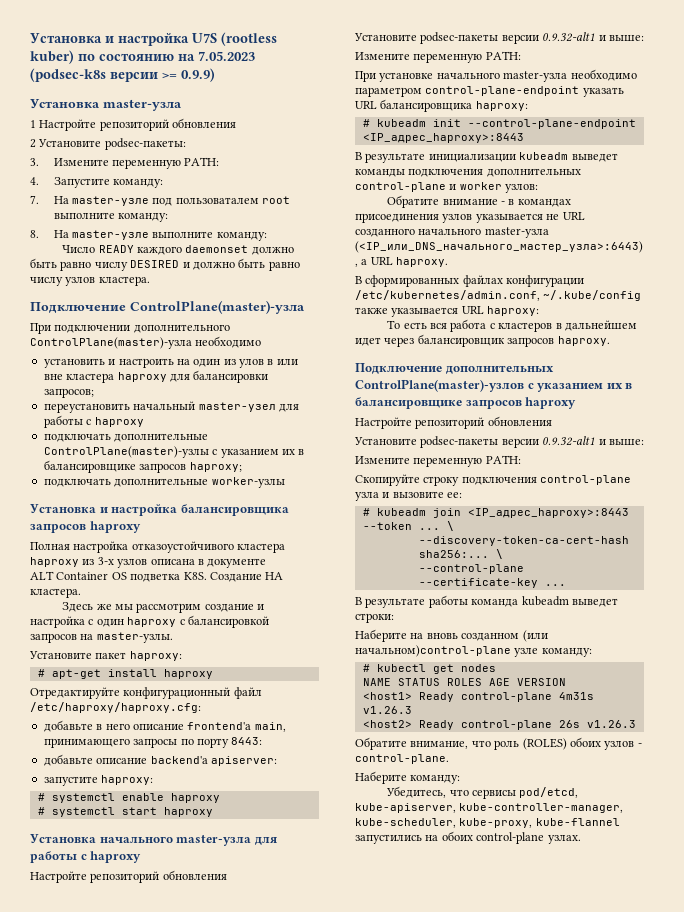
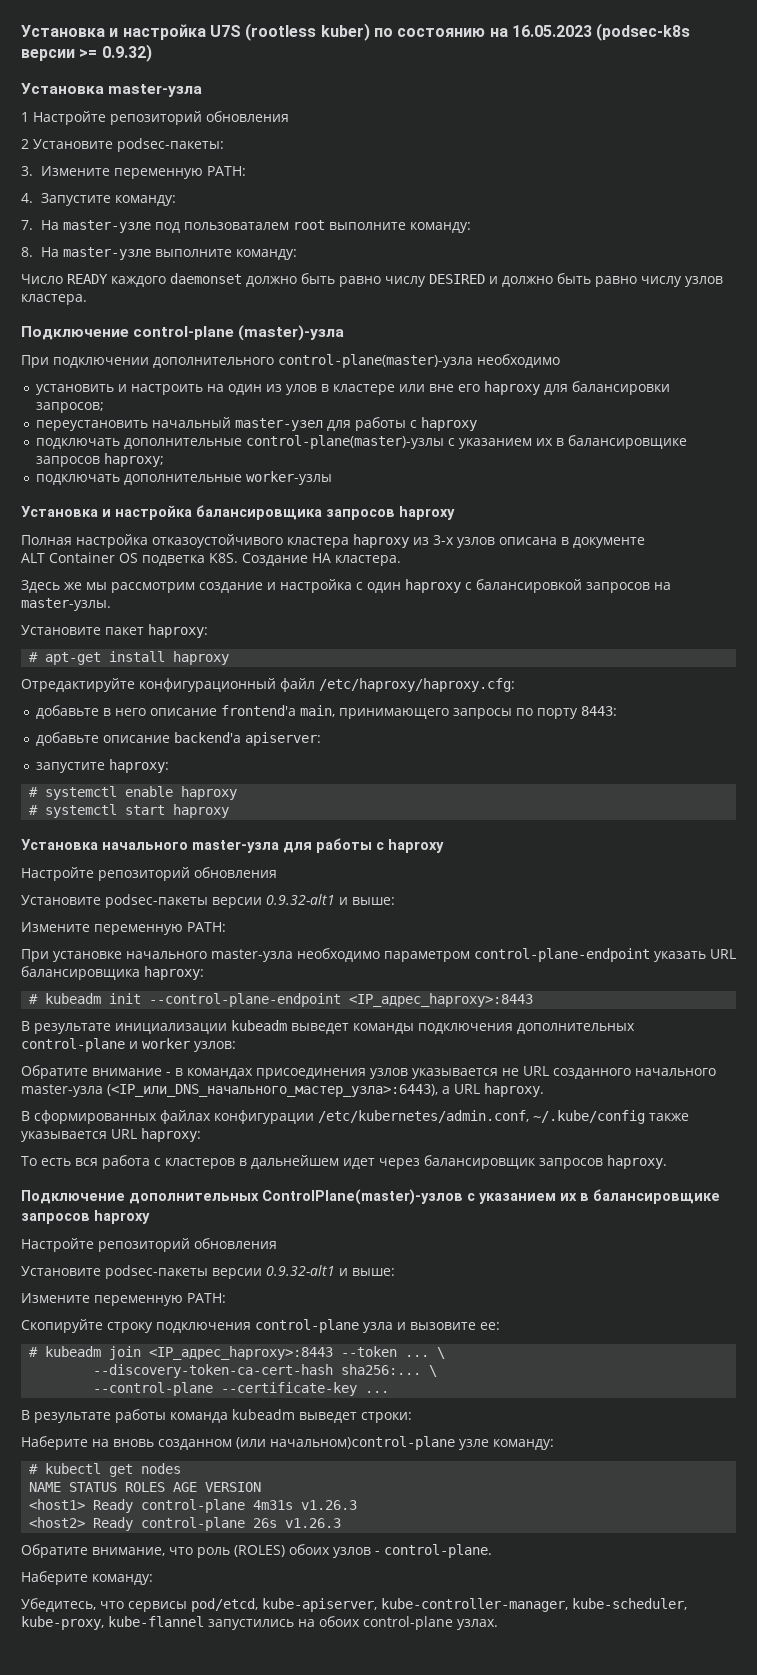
[198,51,255,61] 7.05.2023 -> [511,25,592,37] 16.05.2023
[181,68,215,82] 0.9.9) -> [101,44,152,62] 0.9.32)
[130,300,305,314] ControlPlane(master)-узла -> [133,325,345,341] control-plane (master)-узла
[30,337,192,349] ControlPlane(master)-узла -> [278,354,473,368] control-plane(master)-узла
(274, 362) none -> [333,384,396,395] кластере
[66,373,115,383] кластера -> [458,384,481,392] его
[43,446,209,458] ControlPlane(master)-узлы -> [246,435,445,449] control-plane(master)-узлы

